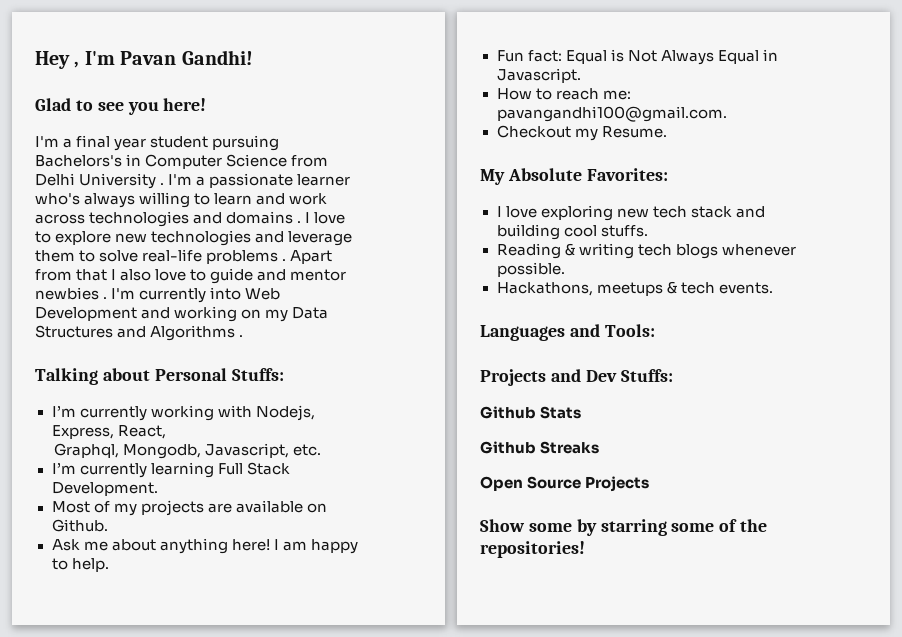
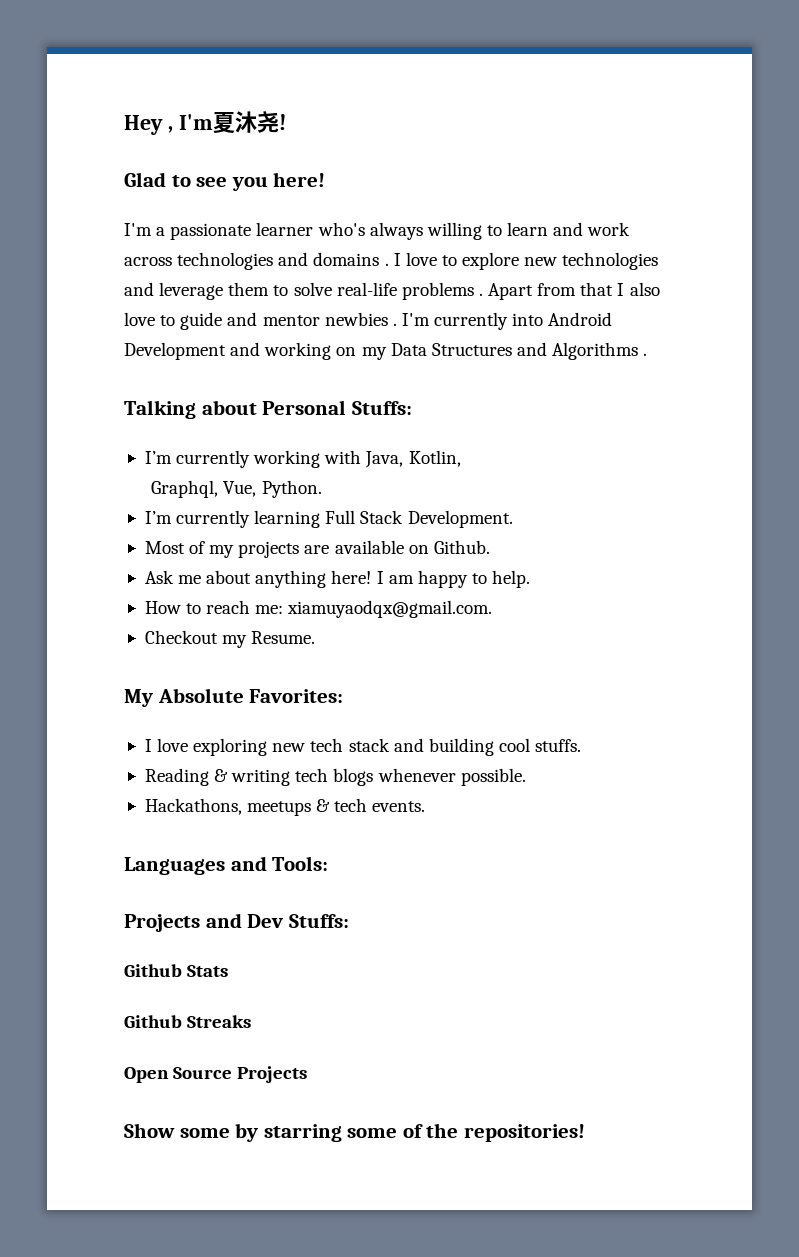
[120,50,253,65] Pavan Gandhi! -> [212,111,286,133] 夏沐尧!
[76,135,280,151] [35,154,329,169] [35,173,206,189] final year student pursuing Bachelors's in Computer Science from Delhi University . I'm a -> (166, 231) none
[245,288,281,300] Web -> [548,312,613,326] Android
[255,405,315,421] [51,425,166,439] [53,443,321,459] Nodejs, Express, React, // Graphql, Mongodb, Javascript, etc. -> [365,450,461,468] [151,480,322,498] Java, Kotlin, // Graphql, Vue, Python.
[496,49,778,65] [496,68,581,83] // Fun fact: Equal is Not Always Equal in Javascript. -> (531, 579) none
[496,106,727,122] pavangandhi100@gmail.com. -> [287,600,493,618] xiamuyaodqx@gmail.com.

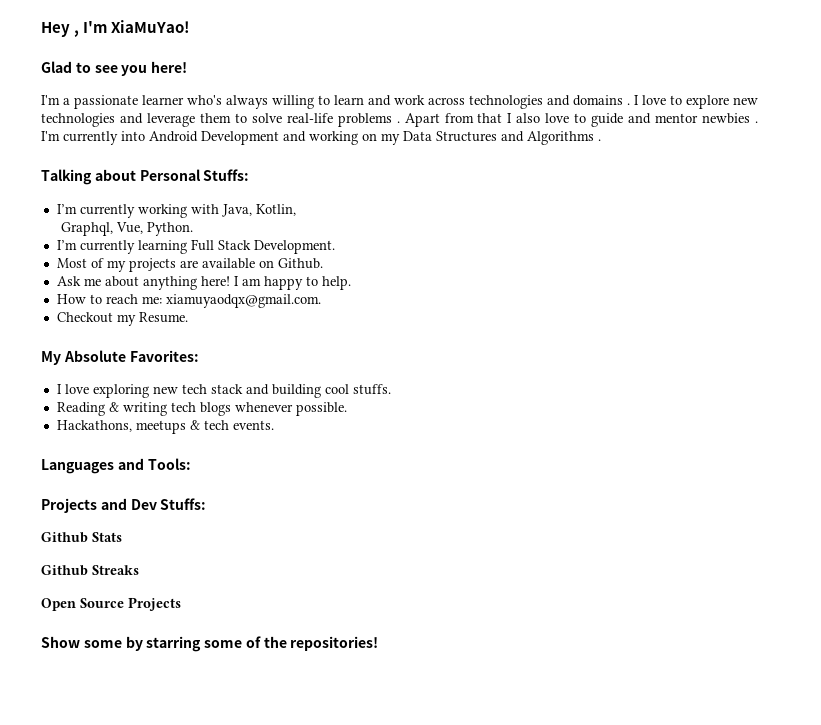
[212,111,286,133] 夏沐尧! -> [111,20,191,33] XiaMuYao!

